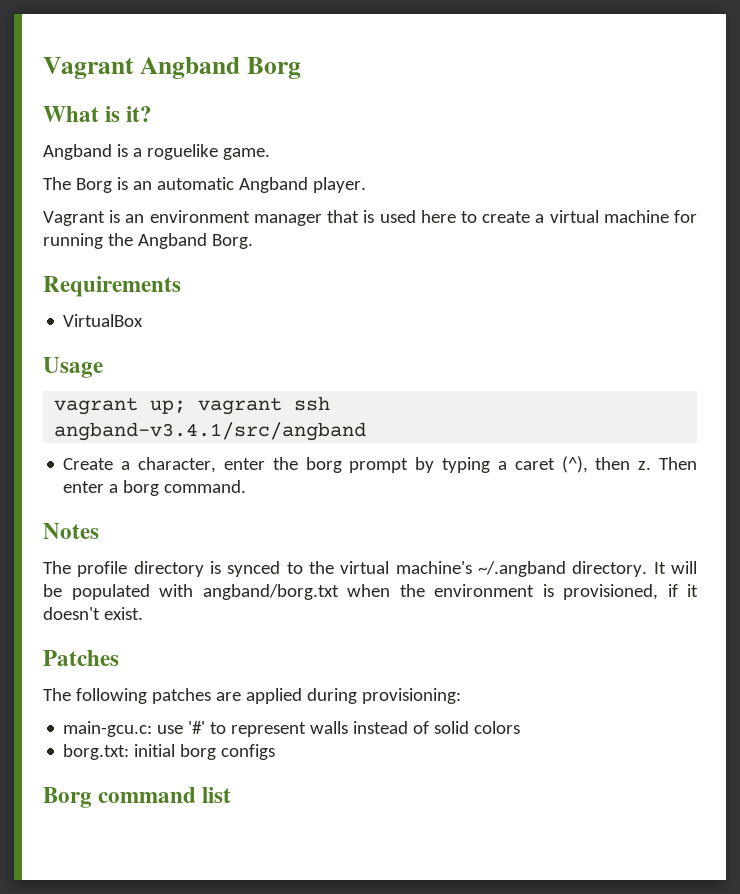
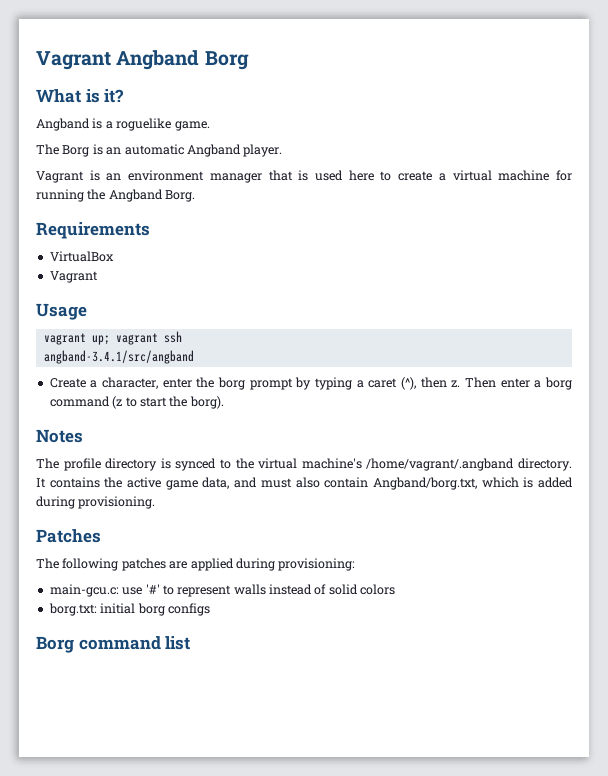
(144, 320) none -> [49,271,98,283] // Vagrant
[54,422,367,441] angband-v3.4.1/src/angband -> [43,350,194,364] angband-3.4.1/src/angband
[164,480,247,493] command. -> [49,396,224,409] command (z to start the borg).
[477,561,566,577] ~/.angband -> [366,458,515,471] /home/vagrant/.angband
[671,561,697,574] [43,584,698,600] [43,607,143,620] will be populated with angband/borg.txt when the environment is provisioned, if it doesn't exist. -> [49,477,573,490] [36,496,156,509] contains the active game data, and must also contain Angband/borg.txt, which is added during provisioning.

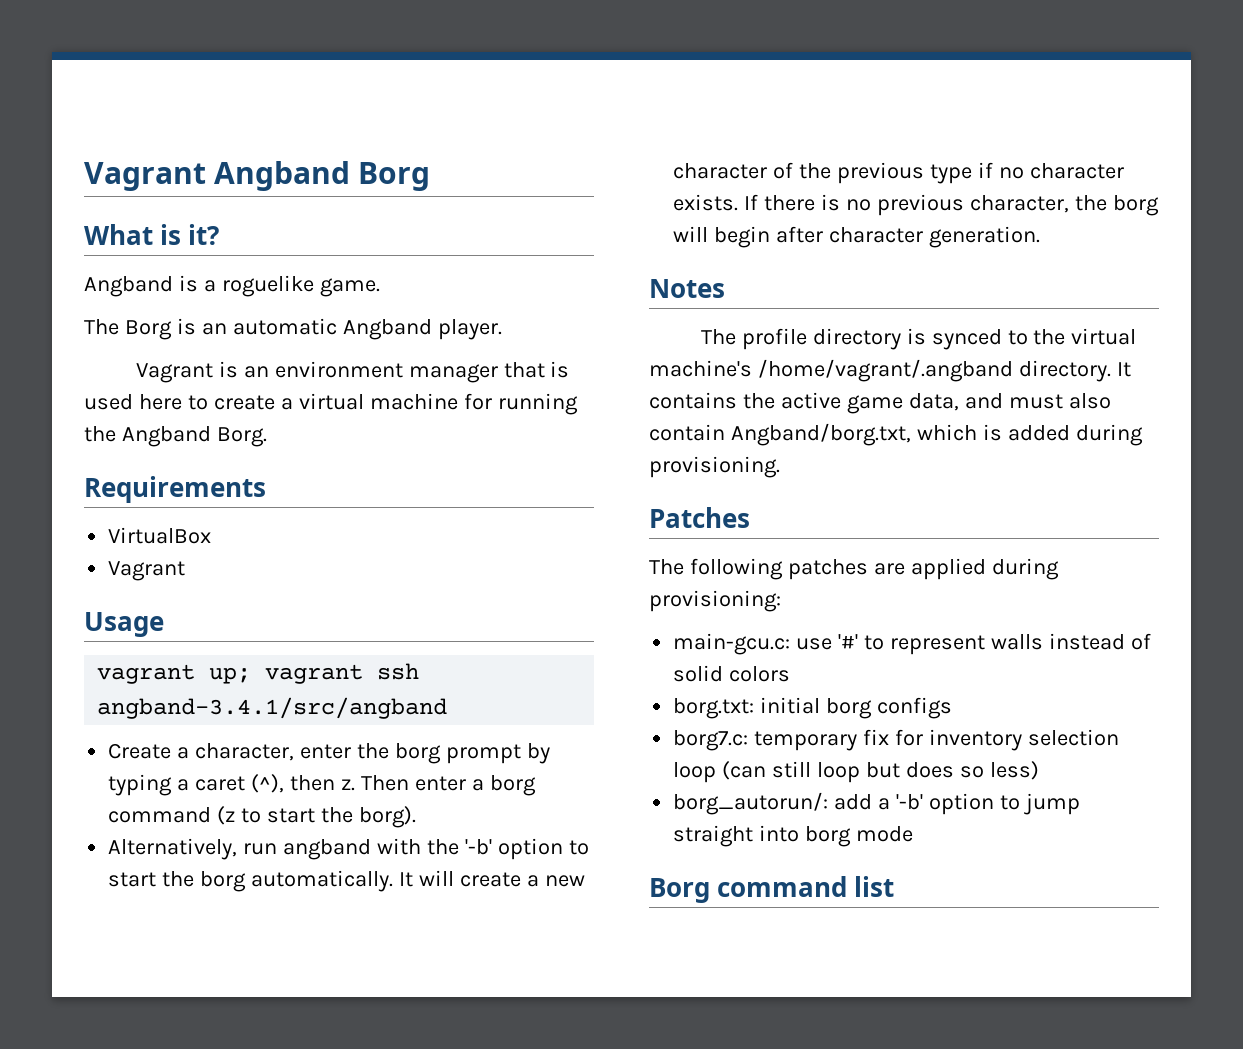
(224, 402) none -> [108,838,589,860] [108,870,585,892] [673,162,1124,184] [673,194,1159,216] [673,226,1040,248] // Alternatively, run angband with the '-b' option to start the borg automatically. It will create a new character of the previous type if no character exists. If there is no previous character, the borg will begin after character generation.
(210, 609) none -> [673,729,1119,751] [673,761,1039,783] [673,792,1080,815] [673,825,914,847] // borg7.c: temporary fix for inventory selection loop (can still loop but does so less) // borg_autorun/: add a '-b' option to jump straight into borg mode

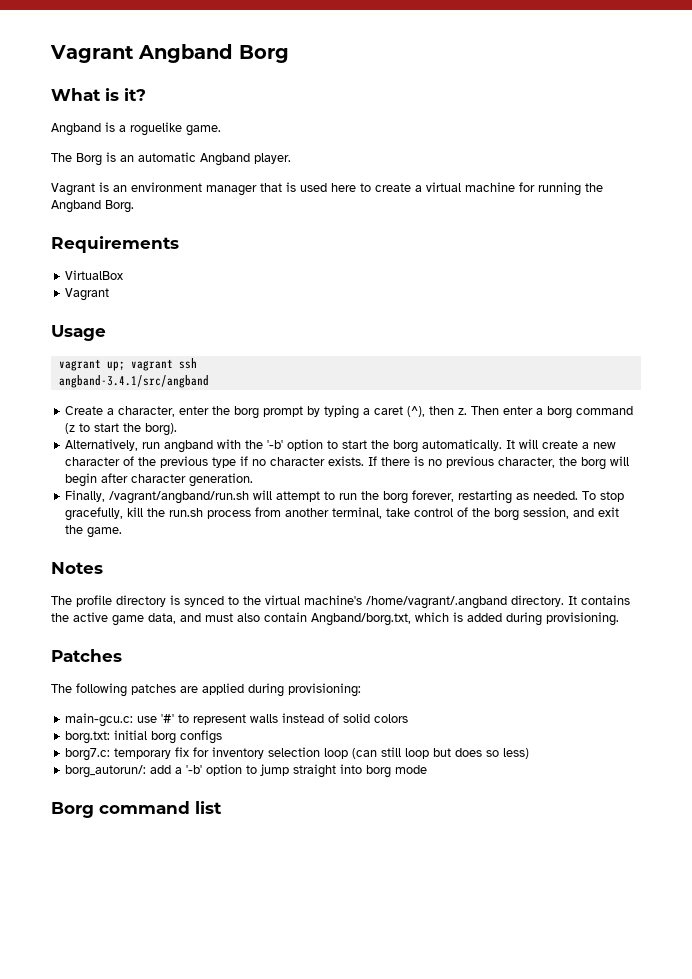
(1040, 237) none -> [65,490,625,504] [65,507,620,521] [65,525,123,538] // Finally, /vagrant/angband/run.sh will attempt to run the borg forever, restarting as needed. To stop gracefully, kill the run.sh process from another terminal, take control of the borg session, and exit the game.

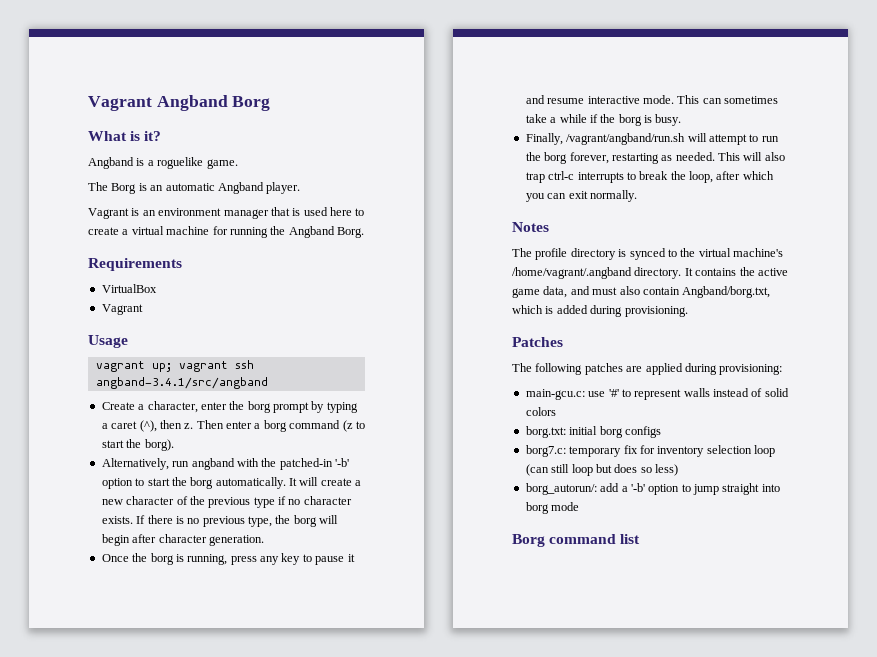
(264, 444) none -> [279,458,333,470] patched-in
[498,457,556,468] character, -> [248,516,272,527] type,
(254, 480) none -> [101,553,355,565] [525,95,778,104] [525,114,682,126] // Once the borg is running, press any key to pause it and resume interactive mode. This can sometimes take a while if the borg is busy.
[582,491,625,502] [65,507,620,521] [65,525,123,538] To stop gracefully, kill the run.sh process from another terminal, take control of the borg session, and exit the game. -> [718,152,785,161] [525,171,774,183] [525,190,637,202] This will also trap ctrl-c interrupts to break the loop, after which you can exit normally.

